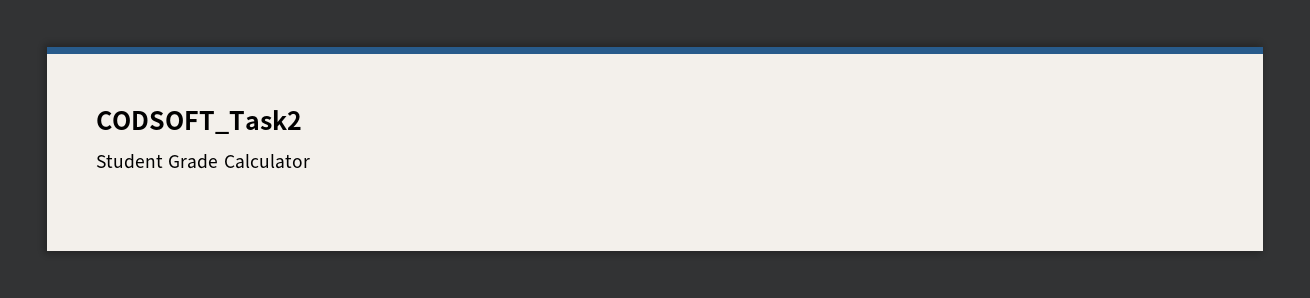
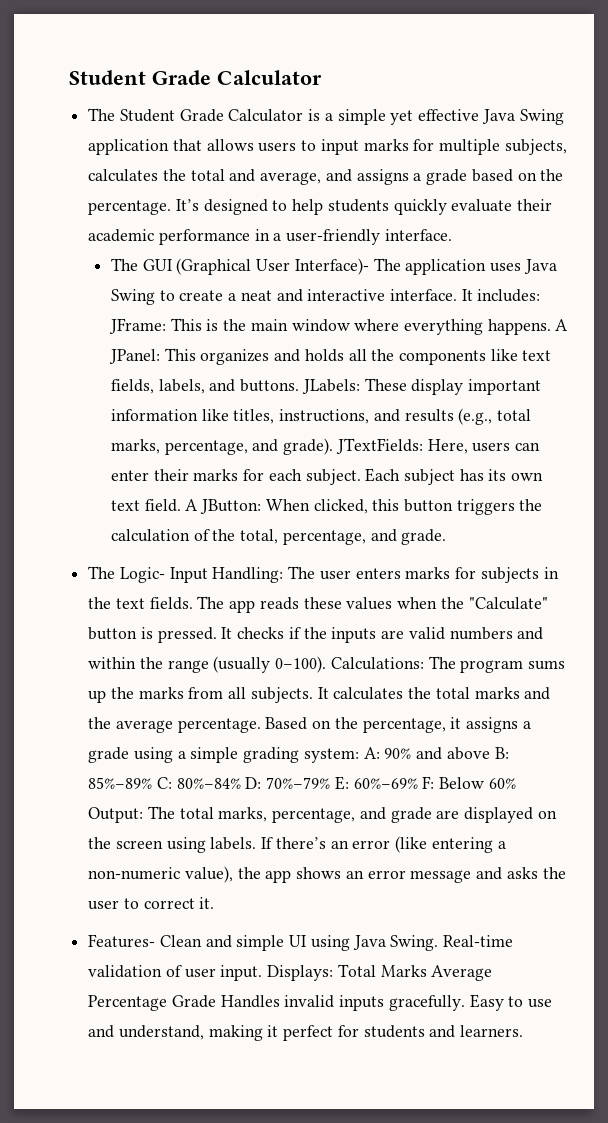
[96,110,302,134] [96,154,310,169] CODSOFT_Task2 // Student Grade Calculator -> [69,70,322,85] [88,108,564,125] [88,139,567,155] [88,169,564,185] [88,199,553,215] [88,229,452,245] [110,258,557,275] [110,289,541,305] [108,318,569,335] [108,348,552,365] [110,378,542,395] [110,408,532,425] [110,438,541,455] [110,468,544,485] [110,499,543,515] [110,529,447,545] [88,566,559,583] [88,596,548,613] [88,627,544,643] [88,656,566,673] [88,687,551,703] [88,717,531,733] [88,747,509,763] [88,776,516,790] [88,806,557,823] [88,836,506,853] [88,866,566,883] [88,897,215,910] [88,934,514,951] [88,964,493,981] [88,994,553,1011] [88,1025,524,1041] Student Grade Calculator // The Student Grade Calculator is a simple yet effective Java Swing application that allows users to input marks for multiple subjects, calculates the total and average, and assigns a grade based on the percentage. It’s designed to help students quickly evaluate their academic performance in a user-friendly interface. // The GUI (Graphical User Interface)- The application uses Java Swing to create a neat and interactive interface. It includes: JFrame: This is the main window where everything happens. A JPanel: This organizes and holds all the components like text fields, labels, and buttons. JLabels: These display important information like titles, instructions, and results (e.g., total marks, percentage, and grade). JTextFields: Here, users can enter their marks for each subject. Each subject has its own text field. A JButton: When clicked, this button triggers the calculation of the total, percentage, and grade. // The Logic- Input Handling: The user enters marks for subjects in the text fields. The app reads these values when the "Calculate" button is pressed. It checks if the inputs are valid numbers and within the range (usually 0–100). Calculations: The program sums up the marks from all subjects. It calculates the total marks and the average percentage. Based on the percentage, it assigns a grade using a simple grading system: A: 90% and above B: 85%–89% C: 80%–84% D: 70%–79% E: 60%–69% F: Below 60% Output: The total marks, percentage, and grade are displayed on the screen using labels. If there’s an error (like entering a non-numeric value), the app shows an error message and asks the user to correct it. // Features- Clean and simple UI using Java Swing. Real-time validation of user input. Displays: Total Marks Average Percentage Grade Handles invalid inputs gracefully. Easy to use and understand, making it perfect for students and learners.

